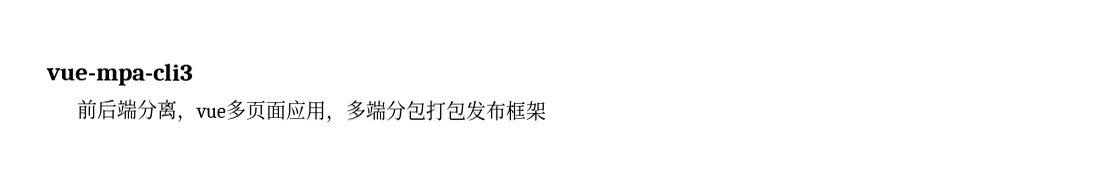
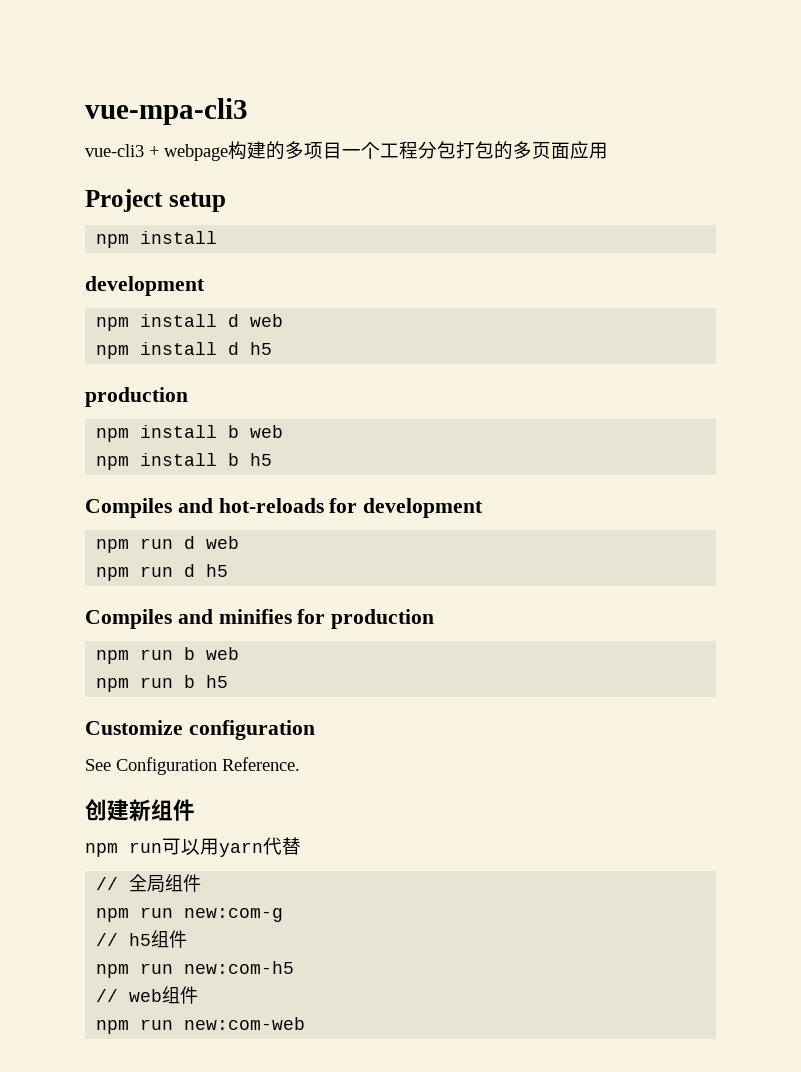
[76,99,547,124] 前后端分离，vue多页面应用，多端分包打包发布框架 -> [85,141,608,161] [85,189,226,212] [96,231,218,248] [85,276,205,296] [96,314,284,331] [96,342,273,359] [85,387,188,407] [96,425,284,442] [96,453,273,470] [85,498,484,518] [96,536,240,553] [96,564,229,581] [85,609,435,629] [96,647,240,664] [96,675,229,692] [85,720,315,740] [85,757,300,775] [85,799,195,821] [85,837,301,857] [96,874,202,893] [96,907,284,922] [96,930,188,948] [96,961,295,978] [96,986,199,1004] [96,1017,306,1034] vue-cli3 + webpage构建的多项目一个工程分包打包的多页面应用 // Project setup // npm install // development // npm install d web // npm install d h5 // production // npm install b web // npm install b h5 // Compiles and hot-reloads for development // npm run d web // npm run d h5 // Compiles and minifies for production // npm run b web // npm run b h5 // Customize configuration // See Configuration Reference. // 创建新组件 // npm run可以用yarn代替 // // 全局组件 // npm run new:com-g // // h5组件 // npm run new:com-h5 // // web组件 // npm run new:com-web

